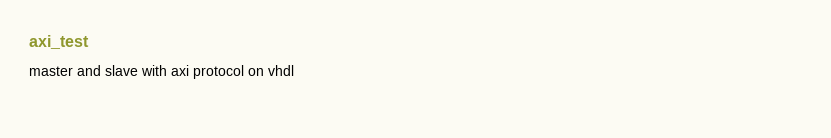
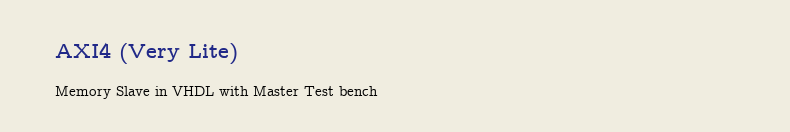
[29,35,89,49] [29,65,294,79] axi_test // master and slave with axi protocol on vhdl -> [55,42,238,65] [55,85,378,99] AXI4 (Very Lite) // Memory Slave in VHDL with Master Test bench

